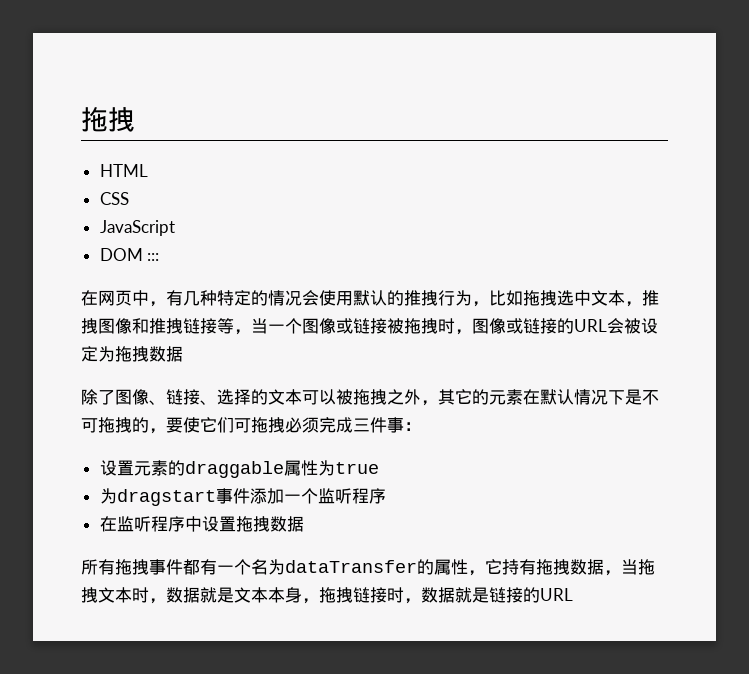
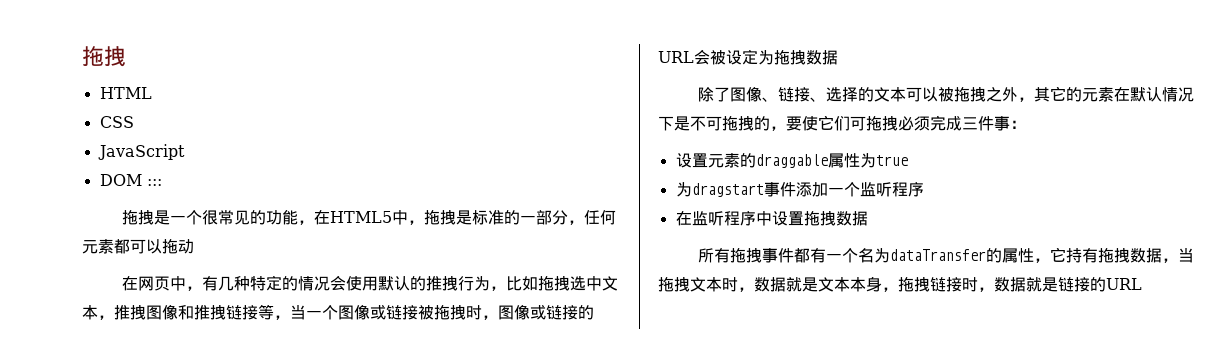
(160, 257) none -> [121,210,616,225] [82,239,194,254] // 拖拽是一个很常见的功能，在HTML5中，拖拽是标准的一部分，任何元素都可以拖动

